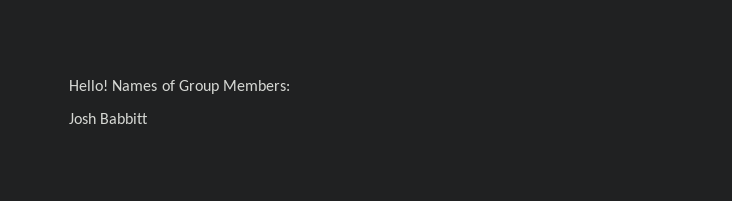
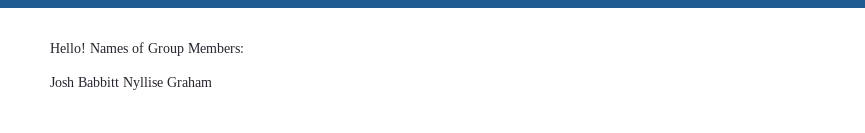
(149, 118) none -> [123,77,212,90] Nyllise Graham

